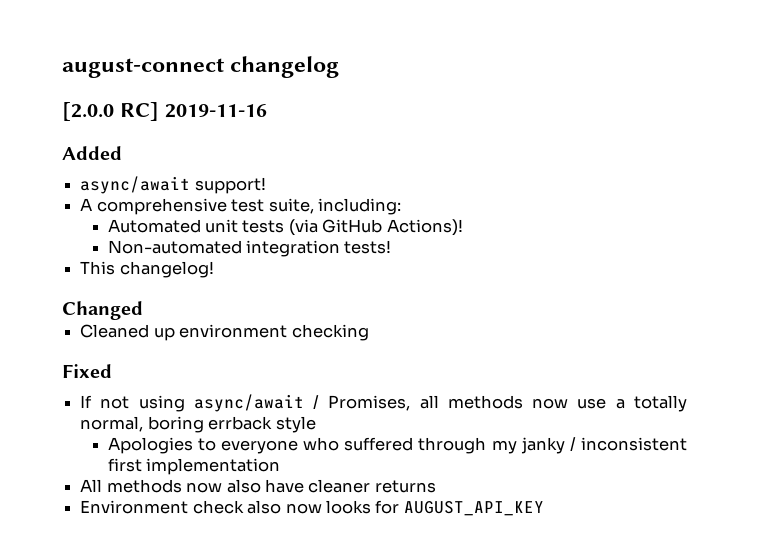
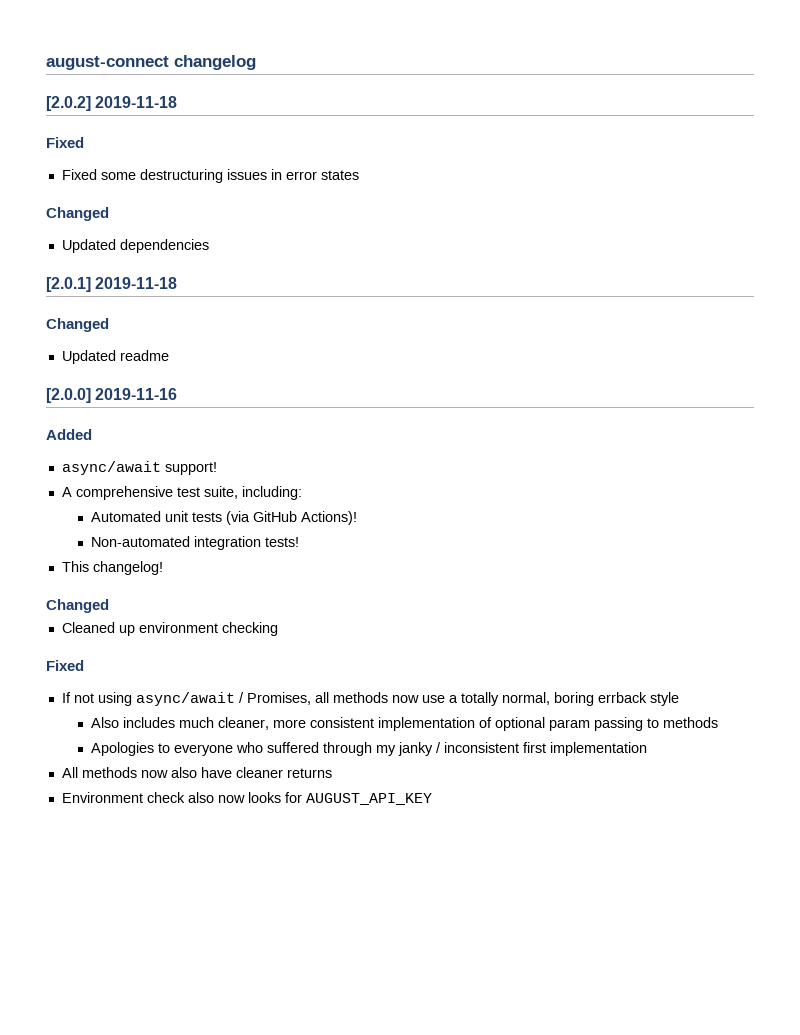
[62,102,159,121] [2.0.0 RC] -> [46,96,178,111] [46,137,84,148] [61,169,359,183] [46,207,109,221] [61,239,209,253] [46,277,178,292] [46,318,109,332] [61,350,169,364] [46,388,91,403] [2.0.2] 2019-11-18 // Fixed // Fixed some destructuring issues in error states // Changed // Updated dependencies // [2.0.1] 2019-11-18 // Changed // Updated readme // [2.0.0]
(316, 424) none -> [90,717,718,731] // Also includes much cleaner, more consistent implementation of optional param passing to methods

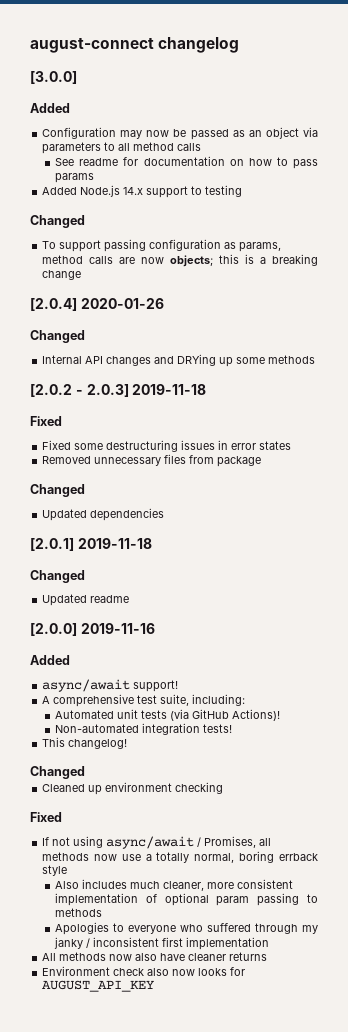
[46,96,91,111] [2.0.2] -> [30,71,77,84] [30,103,70,113] [42,127,319,140] [42,142,202,154] [55,156,318,169] [55,173,95,183] [42,185,243,198] [30,215,85,228] [42,239,282,252] [42,254,319,267] [42,270,82,280] [30,298,164,311] [30,330,85,343] [42,354,316,367] [30,384,129,397] [3.0.0] // Added // Configuration may now be passed as an object via parameters to all method calls // See readme for documentation on how to pass params // Added Node.js 14.x support to testing // Changed // To support passing configuration as params, method calls are now objects; this is a breaking change // [2.0.4] 2020-01-26 // Changed // Internal API changes and DRYing up some methods // [2.0.2 - 2.0.3]
(359, 175) none -> [42,454,262,467] // Removed unnecessary files from package

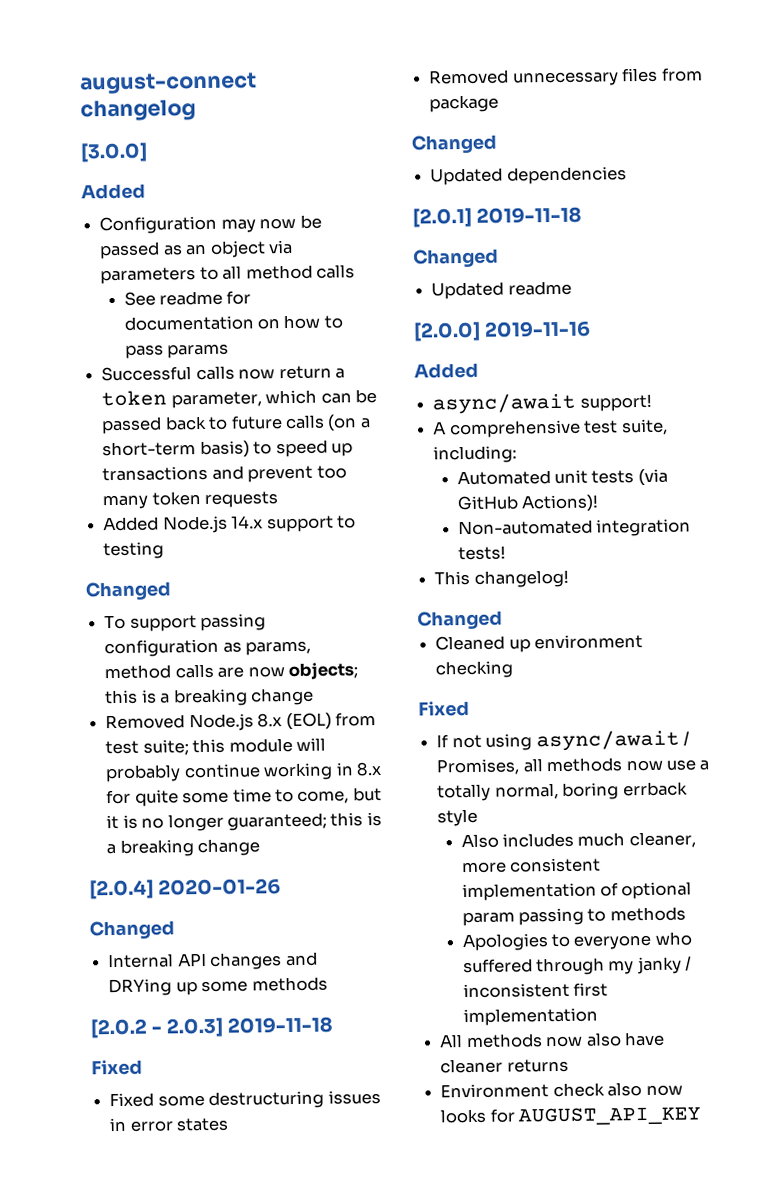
(95, 178) none -> [101,365,345,382] [101,389,377,409] [101,414,371,435] [102,439,353,459] [102,465,347,483] [102,491,279,510] // Successful calls now return a token parameter, which can be passed back to future calls (on a short-term basis) to speed up transactions and prevent too many token requests
(82, 275) none -> [105,712,376,732] [105,737,326,756] [105,761,382,783] [106,786,382,807] [106,811,382,832] [106,838,261,857] // Removed Node.js 8.x (EOL) from test suite; this module will probably continue working in 8.x for quite some time to come, but it is no longer guaranteed; this is a breaking change

